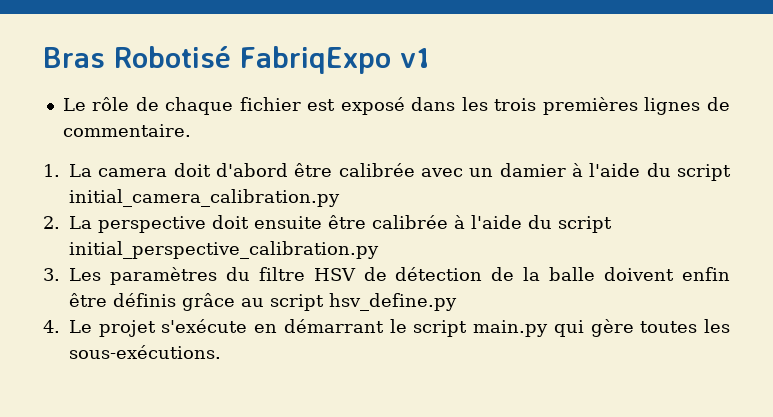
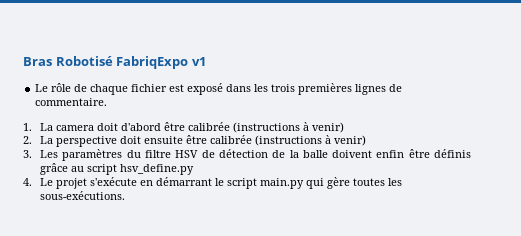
[421,163,732,181] [69,189,340,207] avec un damier à l'aide du script initial_camera_calibration.py -> [233,122,345,133] (instructions à venir)
[454,215,612,233] [69,241,379,259] à l'aide du script initial_perspective_calibration.py -> [255,135,367,146] (instructions à venir)

